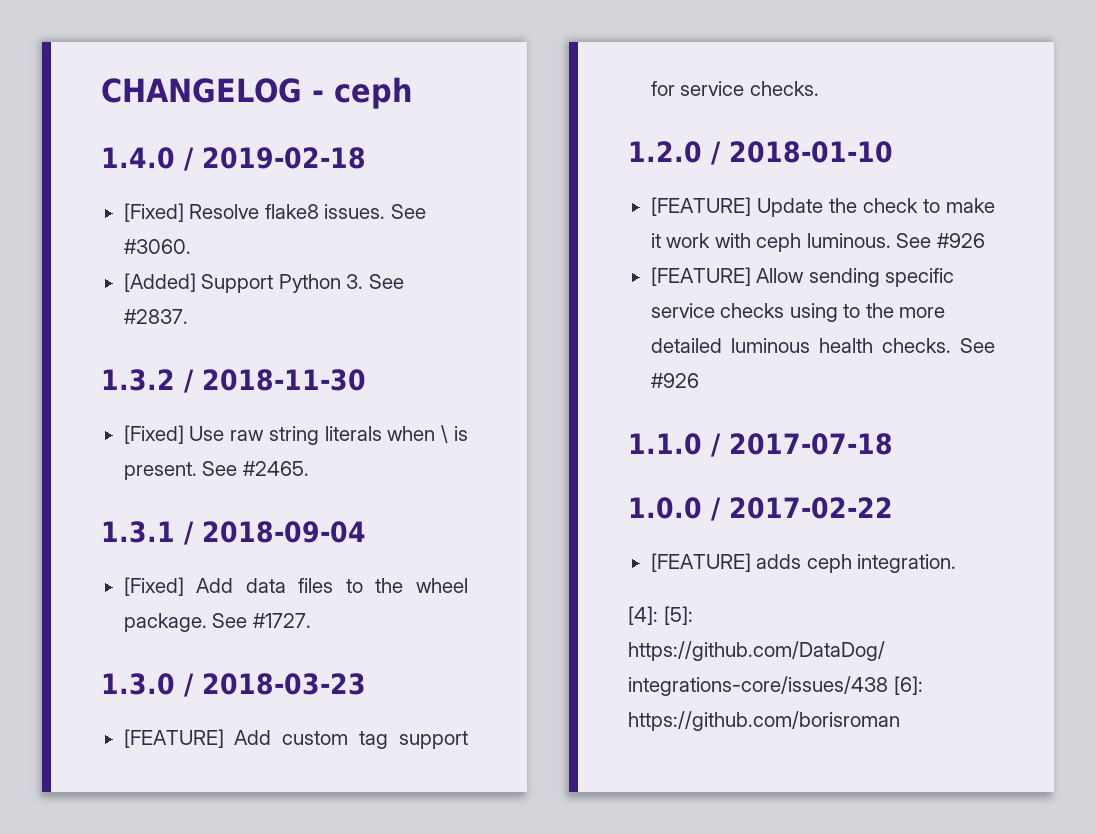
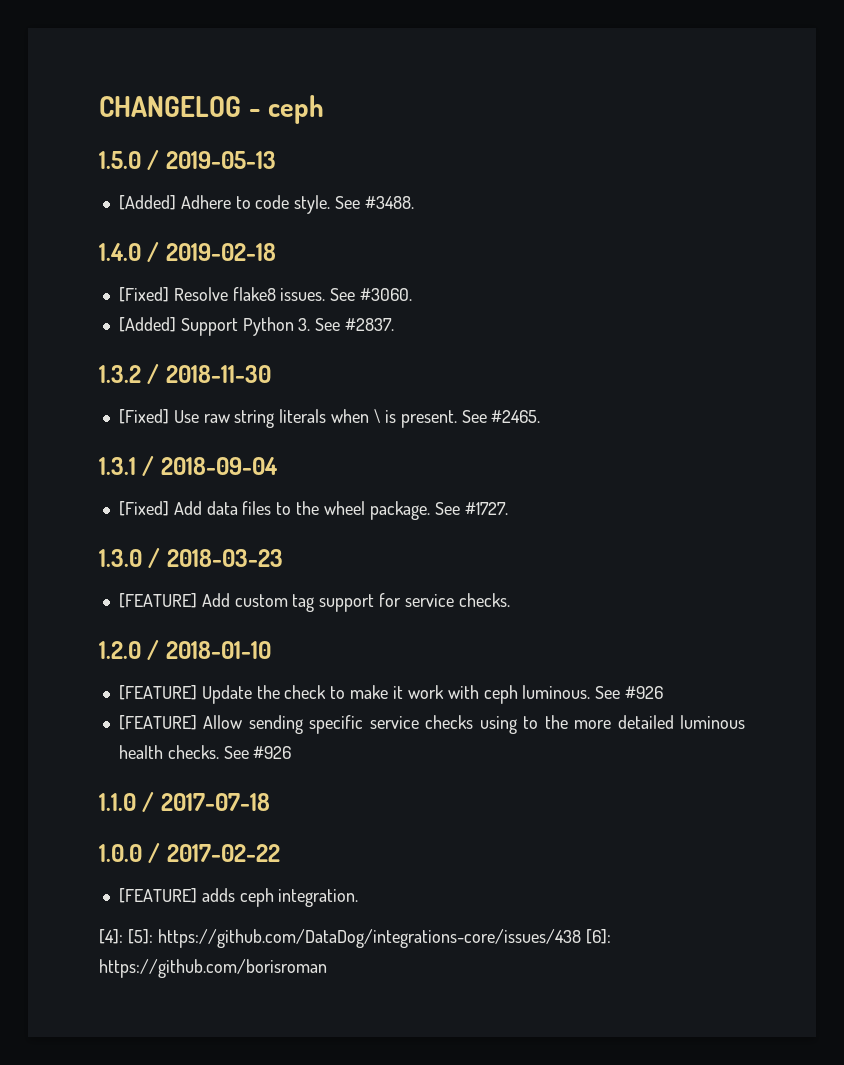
(413, 93) none -> [99,150,276,170] [118,195,414,214] // 1.5.0 / 2019-05-13 // [Added] Adhere to code style. See #3488.

